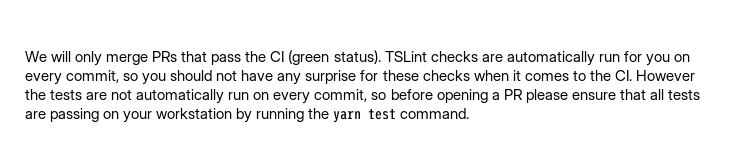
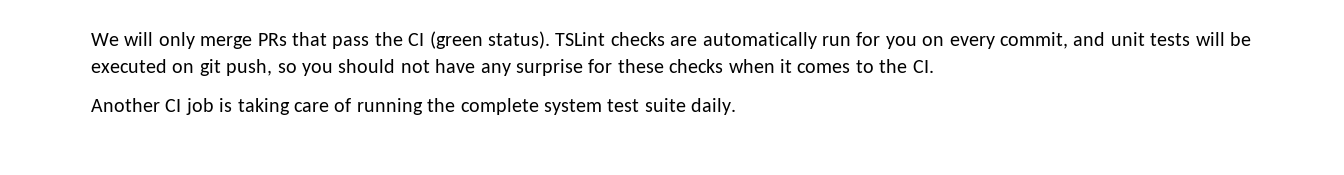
(120, 76) none -> [1073,32,1251,46] [91,59,273,76] and unit tests will be executed on git push,
[635,70,695,81] [25,89,700,104] [25,108,470,123] However the tests are not automatically run on every commit, so before opening a PR please ensure that all tests are passing on your workstation by running the yarn test command. -> [91,98,737,115] // Another CI job is taking care of running the complete system test suite daily.

